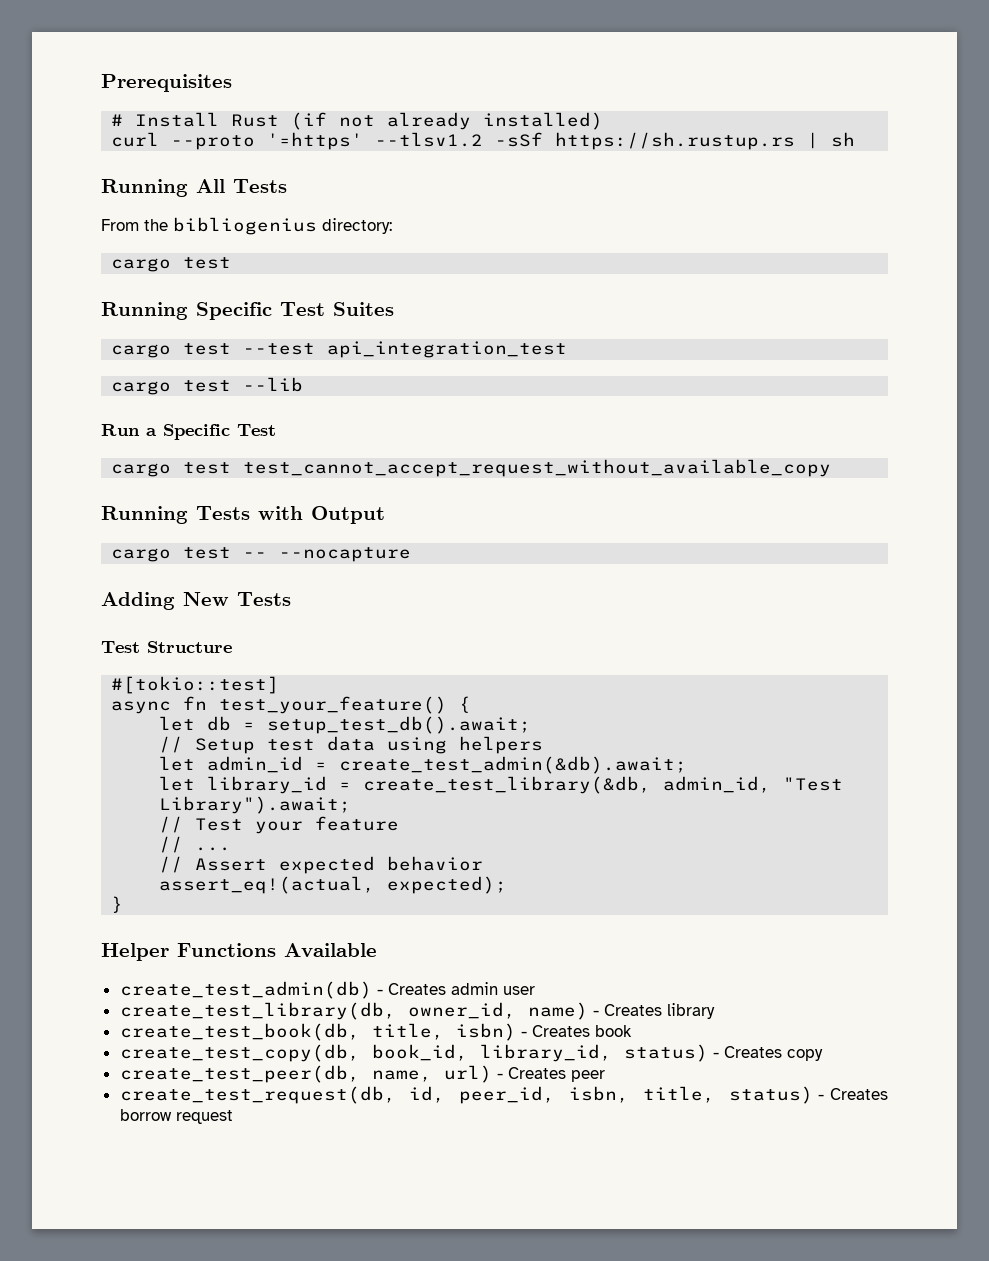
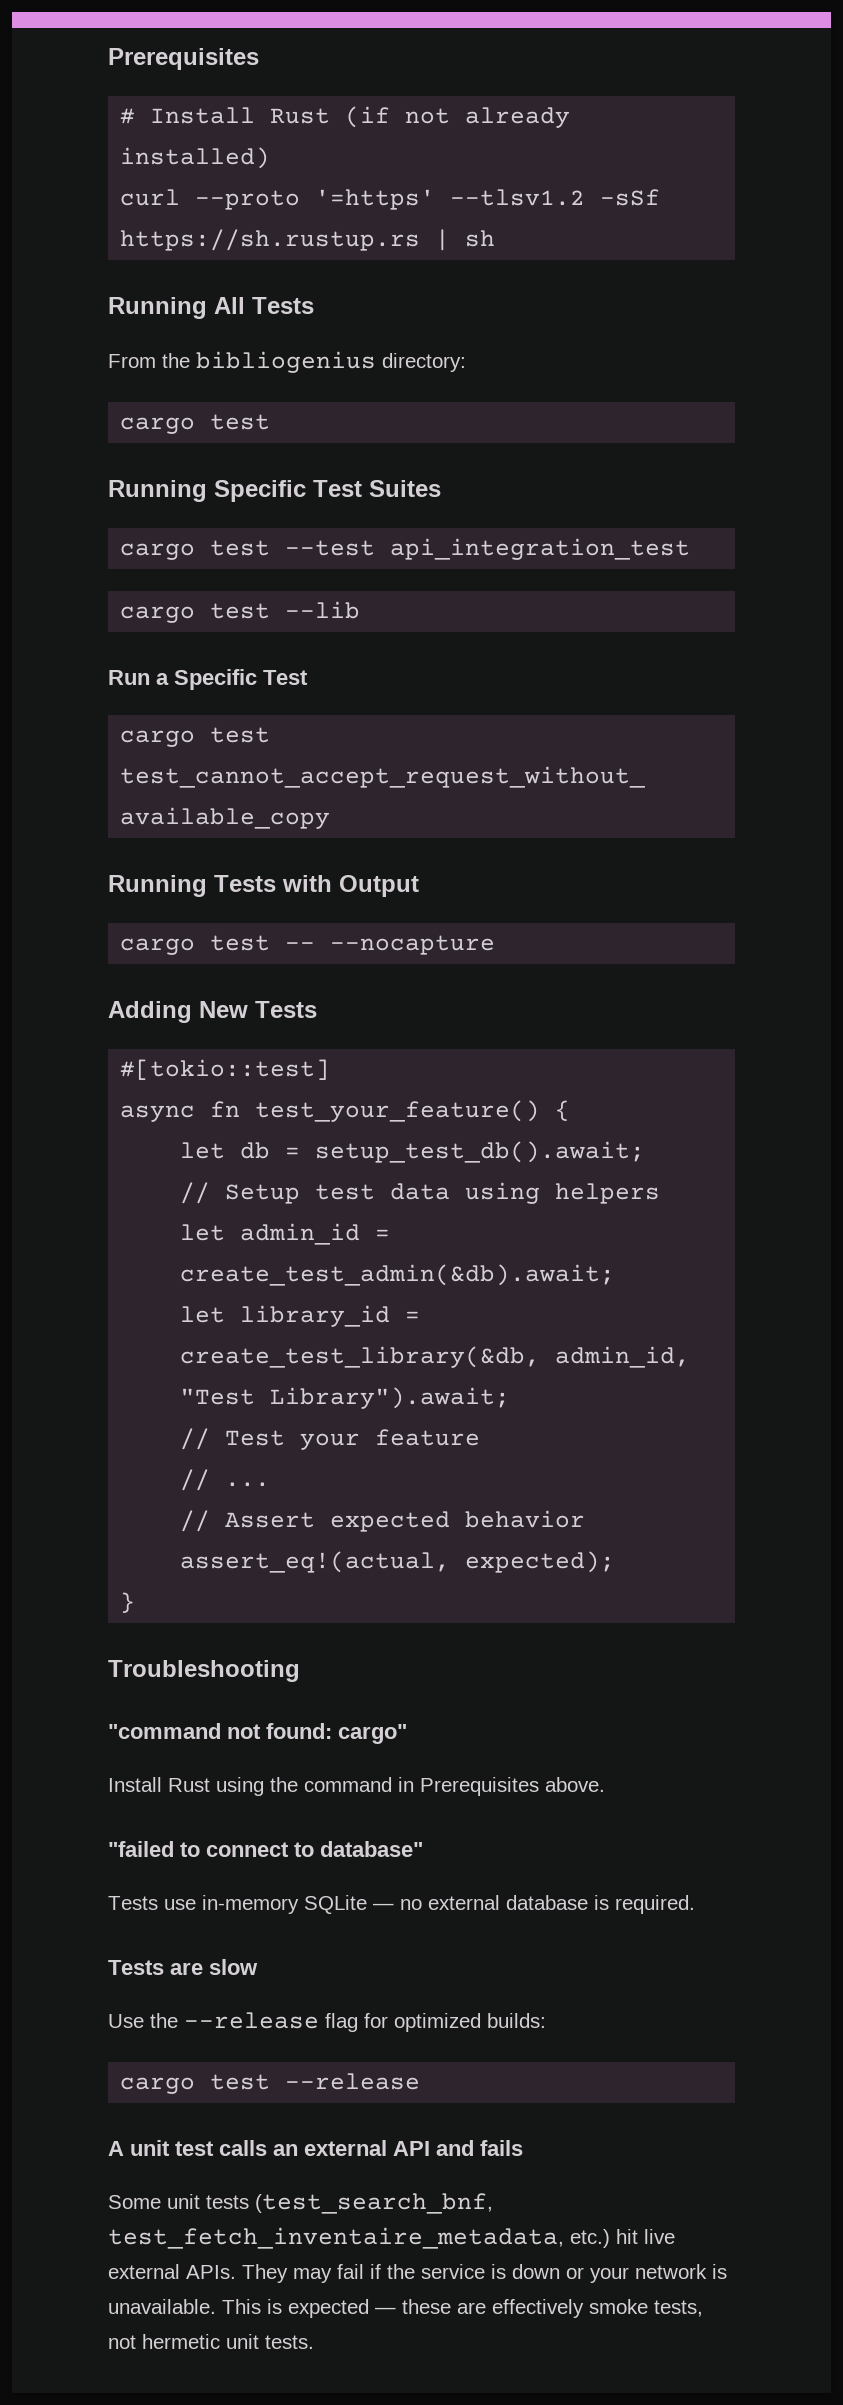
[101,641,232,653] // Test Structure -> (317, 1009) none
[101,943,377,961] [119,981,535,999] [119,1002,715,1020] [119,1023,632,1041] [119,1044,823,1062] [119,1065,605,1083] [119,1086,888,1104] [119,1109,233,1124] Helper Functions Available // create_test_admin(db) - Creates admin user // create_test_library(db, owner_id, name) - Creates library // create_test_book(db, title, isbn) - Creates book // create_test_copy(db, book_id, library_id, status) - Creates copy // create_test_peer(db, name, url) - Creates peer // create_test_request(db, id, peer_id, isbn, title, status) - Creates borrow request -> [108,1660,300,1682] [108,1723,407,1744] [108,1777,605,1796] [108,1841,423,1857] [108,1895,695,1914] [108,1959,258,1975] [108,2012,546,2032] [120,2073,421,2094] [108,2140,523,2156] [108,2193,493,2214] [108,2227,675,2249] [108,2264,727,2283] [108,2299,703,2318] [108,2334,314,2349] Troubleshooting // "command not found: cargo" // Install Rust using the command in Prerequisites above. // "failed to connect to database" // Tests use in-memory SQLite — no external database is required. // Tests are slow // Use the --release flag for optimized builds: // cargo test --release // A unit test calls an external API and fails // Some unit tests (test_search_bnf, test_fetch_inventaire_metadata, etc.) hit live external APIs. They may fail if the service is down or your network is unavailable. This is expected — these are effectively smoke tests, not hermetic unit tests.

